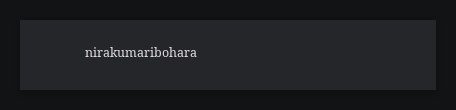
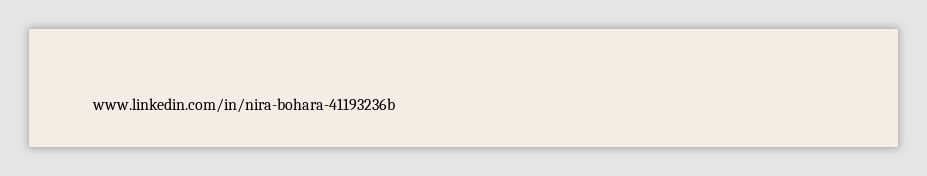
[85,47,197,57] nirakumaribohara -> [92,98,395,113] www.linkedin.com/in/nira-bohara-41193236b

